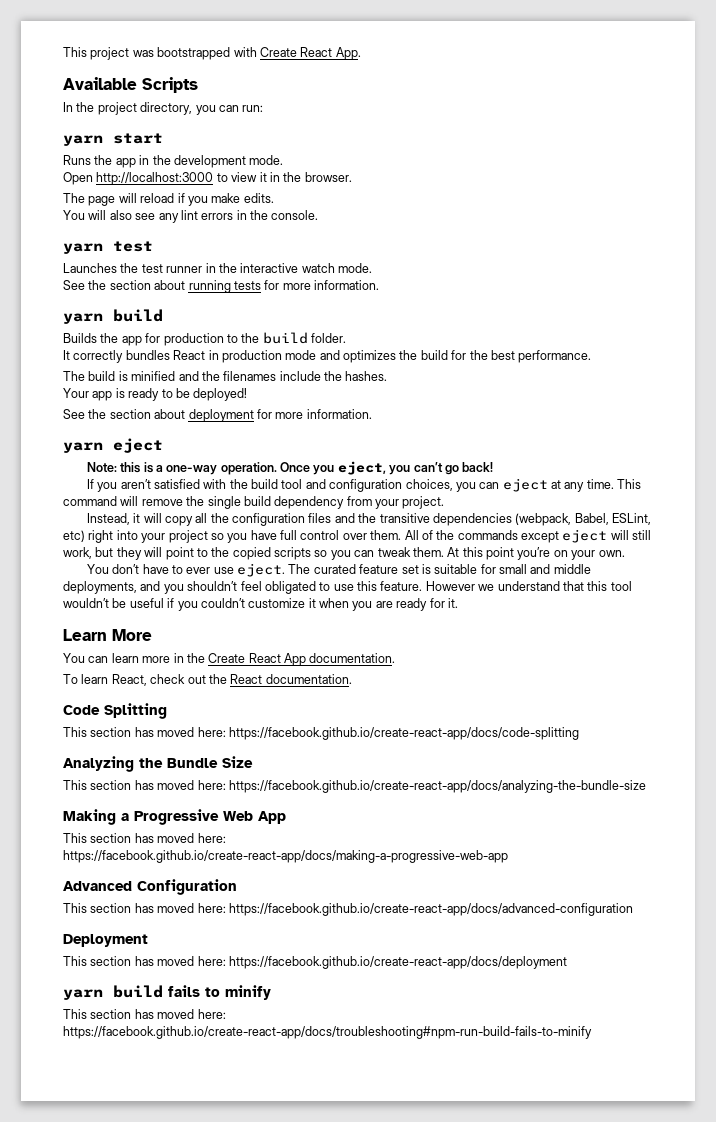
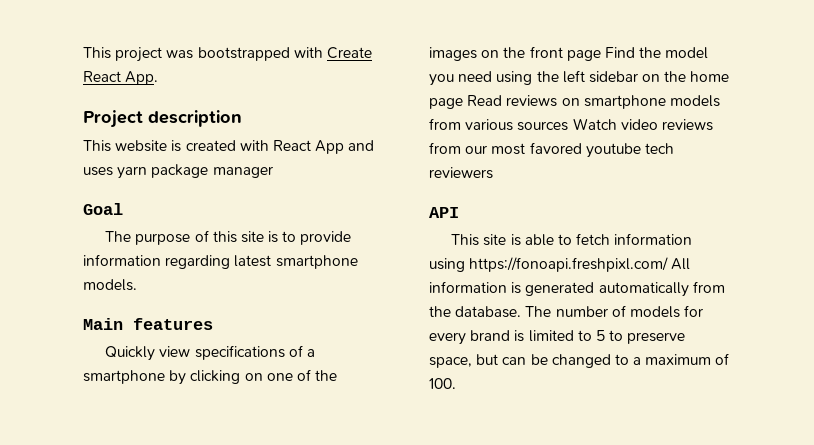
[63,77,198,93] [63,102,264,115] [63,133,163,146] [63,155,284,168] [63,172,352,185] [63,193,274,206] [63,210,319,223] [63,241,153,254] [63,263,372,273] [63,280,379,293] [63,309,163,324] [63,332,346,346] [63,350,592,363] [63,371,388,381] [63,388,248,401] [63,409,372,422] [63,438,163,453] [86,461,494,475] [86,478,642,492] [63,496,445,509] [86,513,652,526] [63,529,652,543] [63,547,625,560] [86,563,591,577] [63,581,632,594] [63,598,458,611] [63,629,152,641] [63,653,396,666] [63,674,352,686] [63,703,167,719] [63,727,579,740] [63,756,253,772] [63,780,646,793] [63,809,286,825] [63,833,226,843] [63,850,508,863] [63,879,237,895] [63,903,633,916] [63,934,148,947] [63,956,567,969] [63,985,271,1000] [63,1009,226,1019] [63,1026,592,1039] Available Scripts // In the project directory, you can run: // yarn start // Runs the app in the development mode. // Open http://localhost:3000 to view it in the browser. // The page will reload if you make edits. // You will also see any lint errors in the console. // yarn test // Launches the test runner in the interactive watch mode. // See the section about running tests for more information. // yarn build // Builds the app for production to the build folder. // It correctly bundles React in production mode and optimizes the build for the best performance. // The build is minified and the filenames include the hashes. // Your app is ready to be deployed! // See the section about deployment for more information. // yarn eject // Note: this is a one-way operation. Once you eject, you can’t go back! // If you aren’t satisfied with the build tool and configuration choices, you can eject at any time. This command will remove the single build dependency from your project. // Instead, it will copy all the configuration files and the transitive dependencies (webpack, Babel, ESLint, etc) right into your project so you have full control over them. All of the commands except eject will still work, but they will point to the copied scripts so you can tweak them. At this point you’re on your own. // You don’t have to ever use eject. The curated feature set is suitable for small and middle deployments, and you shouldn’t feel obligated to use this feature. However we understand that this tool wouldn’t be useful if you couldn’t customize it when you are ready for it. // Learn More // You can learn more in the Create React App documentation. // To learn React, check out the React documentation. // Code Splitting // This section has moved here: https://facebook.github.io/create-react-app/docs/code-splitting // Analyzing the Bundle Size // This section has moved here: https://facebook.github.io/create-react-app/docs/analyzing-the-bundle-size // Making a Progressive Web App // This section has moved here: https://facebook.github.io/create-react-app/docs/making-a-progressive-web-app // Advanced Configuration // This section has moved here: https://facebook.github.io/create-react-app/docs/advanced-configuration // Deployment // This section has moved here: https://facebook.github.io/create-react-app/docs/deployment // yarn build fails to minify // This section has moved here: https://facebook.github.io/create-react-app/docs/troubleshooting#npm-run-build-fails-to-minify -> [83,110,242,128] [83,140,375,154] [83,164,273,179] [83,203,123,215] [105,230,352,245] [83,254,358,269] [83,279,137,291] [83,318,213,330] [105,345,315,361] [83,369,338,385] [429,46,709,61] [429,70,730,86] [429,95,720,109] [429,118,713,131] [429,142,674,158] [429,167,493,179] [429,207,459,218] [451,233,693,246] [429,257,691,272] [429,281,725,297] [429,305,704,318] [429,330,686,345] [429,353,730,368] [429,378,456,389] Project description // This website is created with React App and uses yarn package manager // Goal // The purpose of this site is to provide information regarding latest smartphone models. // Main features // Quickly view specifications of a smartphone by clicking on one of the images on the front page Find the model you need using the left sidebar on the home page Read reviews on smartphone models from various sources Watch video reviews from our most favored youtube tech reviewers // API // This site is able to fetch information using https://fonoapi.freshpixl.com/ All information is generated automatically from the database. The number of models for every brand is limited to 5 to preserve space, but can be changed to a maximum of 100.

